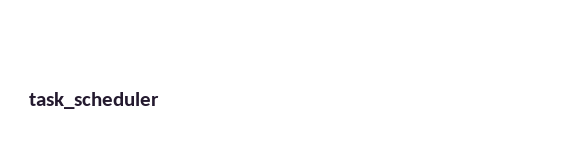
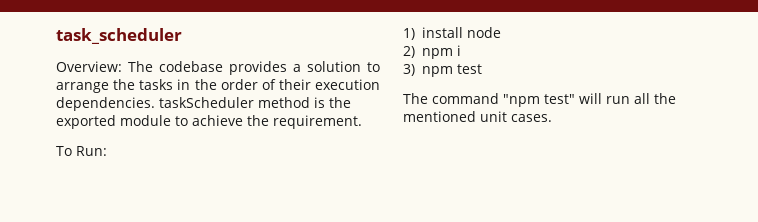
(159, 100) none -> [56,61,380,75] [56,79,380,93] [56,97,351,111] [56,115,362,129] [56,146,107,156] [403,27,501,40] [403,45,461,59] [403,64,482,77] [403,93,676,107] [403,111,552,122] // Overview: The codebase provides a solution to arrange the tasks in the order of their execution dependencies. taskScheduler method is the exported module to achieve the requirement. // To Run: // 1) install node // 2) npm i // 3) npm test // The command "npm test" will run all the mentioned unit cases.

